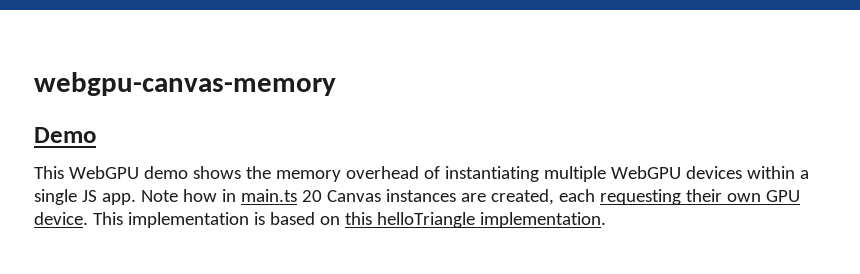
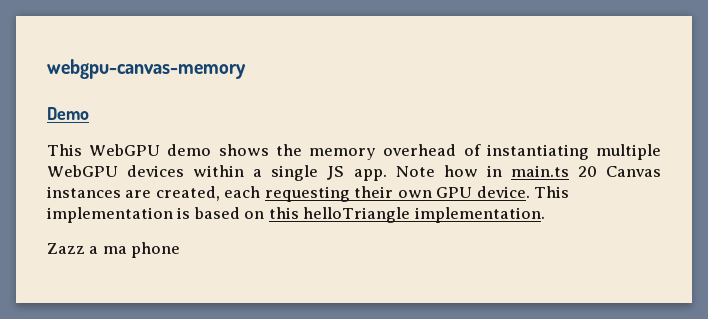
(606, 220) none -> [47,242,181,258] // Zazz a ma phone

